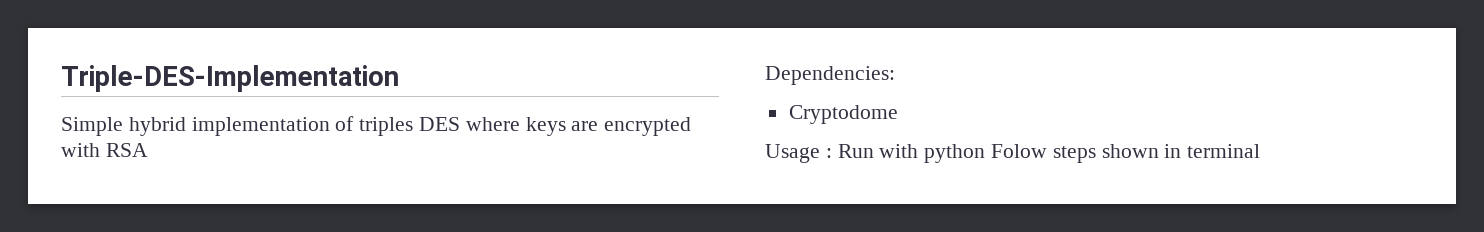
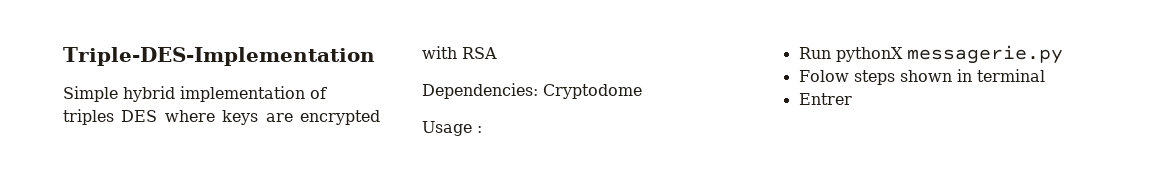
(895, 75) // -> (538, 91) none
[837,144,986,163] Run with python -> [798,45,1063,64] // Run pythonX messagerie.py //
(1261, 151) none -> [798,93,852,105] // Entrer

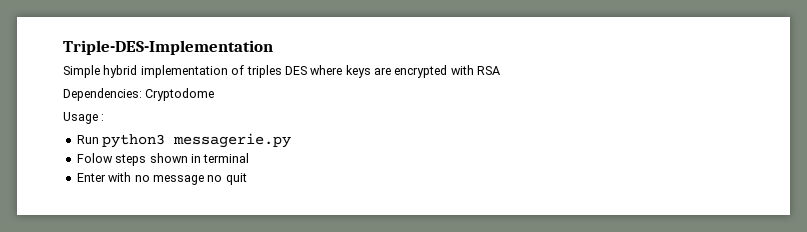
[835,47,903,62] pythonX -> [102,134,166,148] python3
[798,93,852,105] Entrer -> [76,172,247,185] Enter with no message no quit

